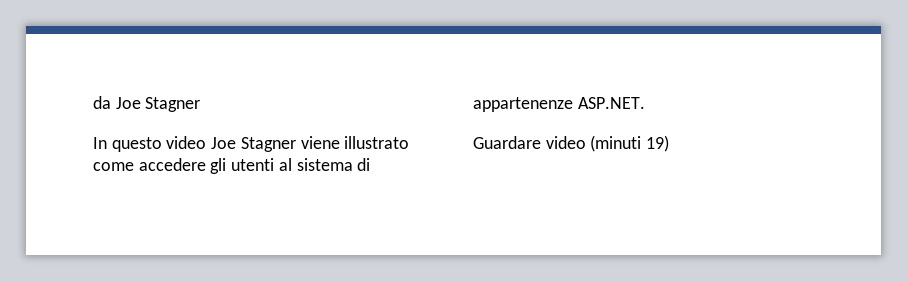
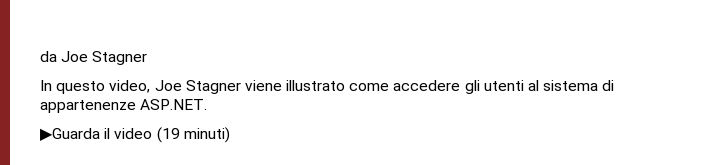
[166,136,207,149] video -> [109,80,151,93] video,
[473,135,670,152] Guardare video (minuti 19) -> [40,127,230,143] ▶Guarda il video (19 minuti)

